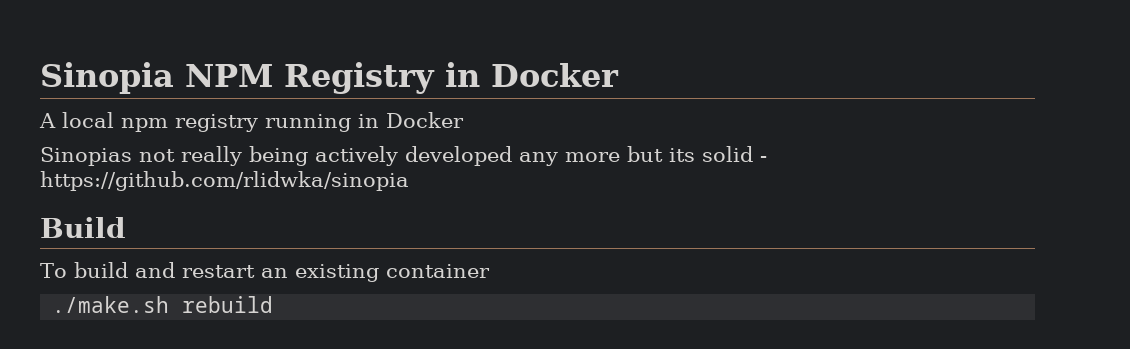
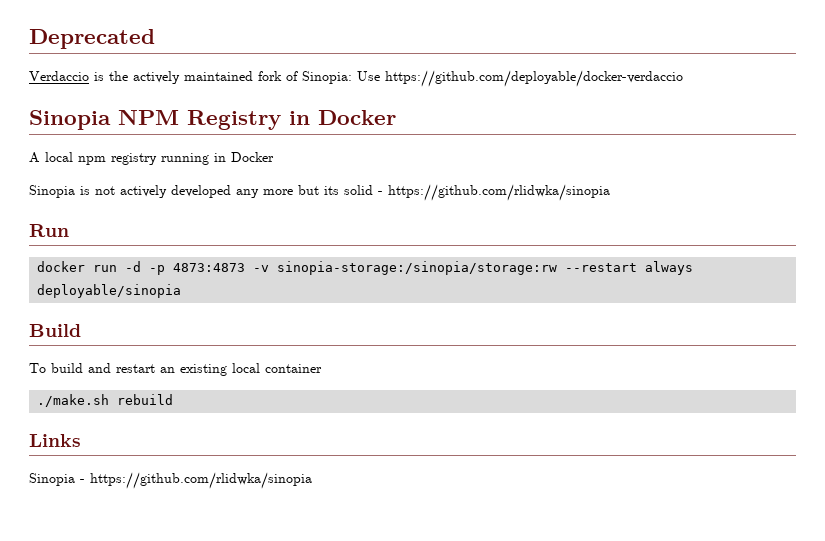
(40, 78) none -> [29,29,155,49] [29,70,683,87] Deprecated // Verdaccio is the actively maintained fork of Sinopia: Use https://github.com/deployable/docker-verdaccio //
[40,146,308,166] Sinopias not really being -> [29,185,115,198] Sinopia is not
(409, 181) none -> [29,224,69,237] [37,261,694,275] [37,284,182,298] // Run // docker run -d -p 4873:4873 -v sinopia-storage:/sinopia/storage:rw --restart always deployable/sinopia
(379, 273) none -> [232,363,260,373] local
(274, 304) none -> [29,434,81,447] [29,472,312,489] // Links // Sinopia - https://github.com/rlidwka/sinopia

